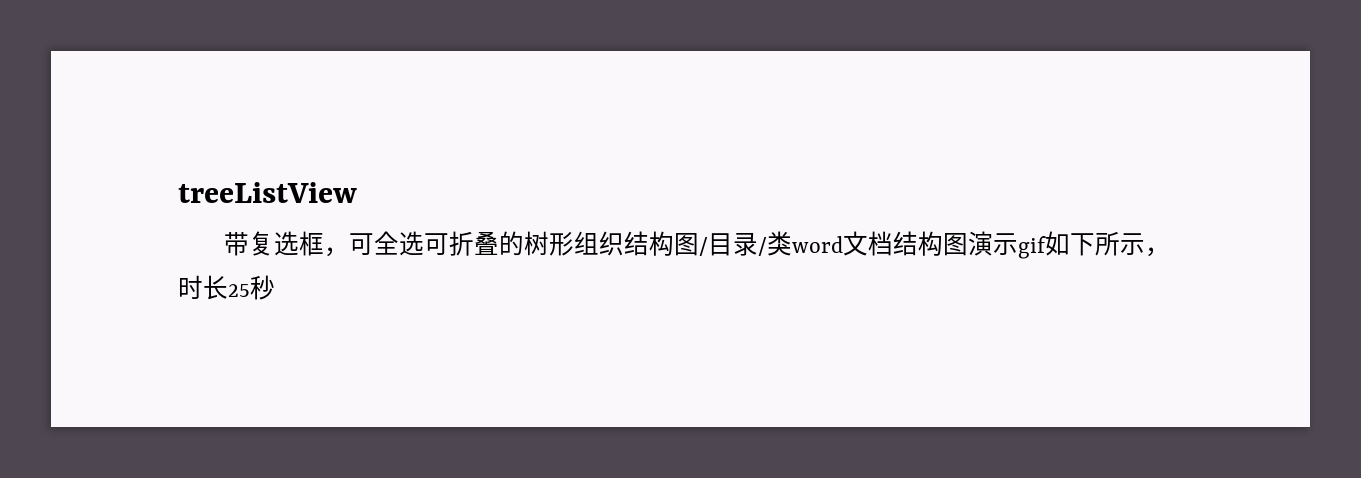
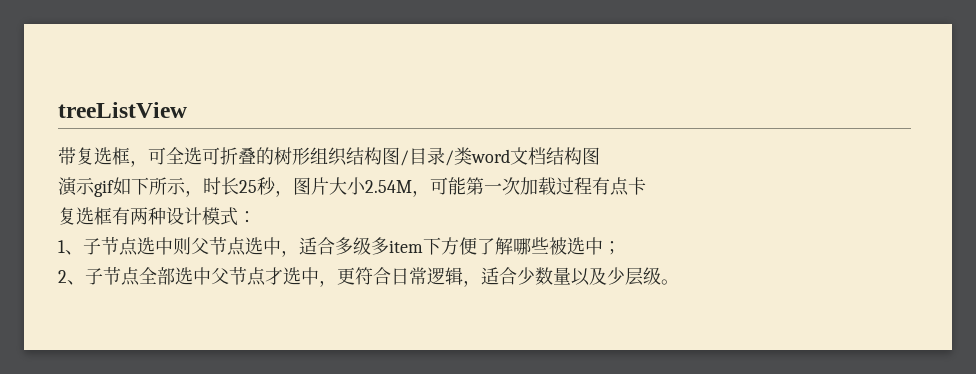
(969, 244) none -> (600, 156) //
(275, 287) none -> [275,177,646,197] [58,207,256,226] [58,237,621,257] [58,267,679,287] ，图片大小2.54M，可能第一次加载过程有点卡 // 复选框有两种设计模式： // 1、子节点选中则父节点选中，适合多级多item下方便了解哪些被选中； // 2、子节点全部选中父节点才选中，更符合日常逻辑，适合少数量以及少层级。

